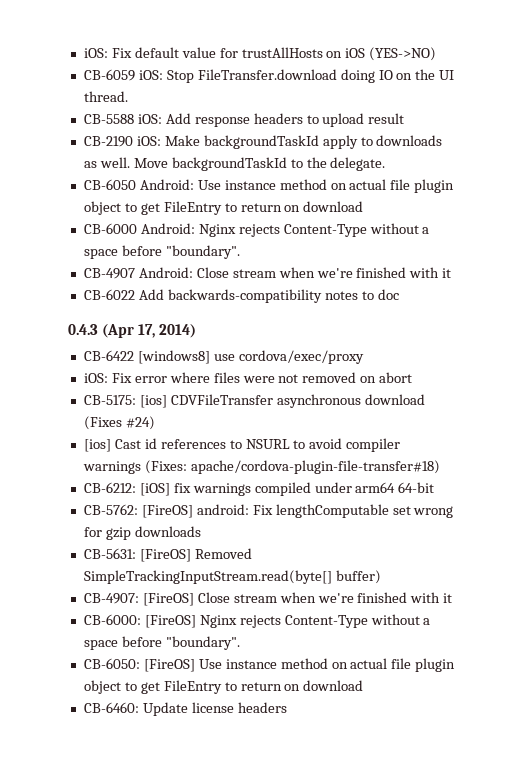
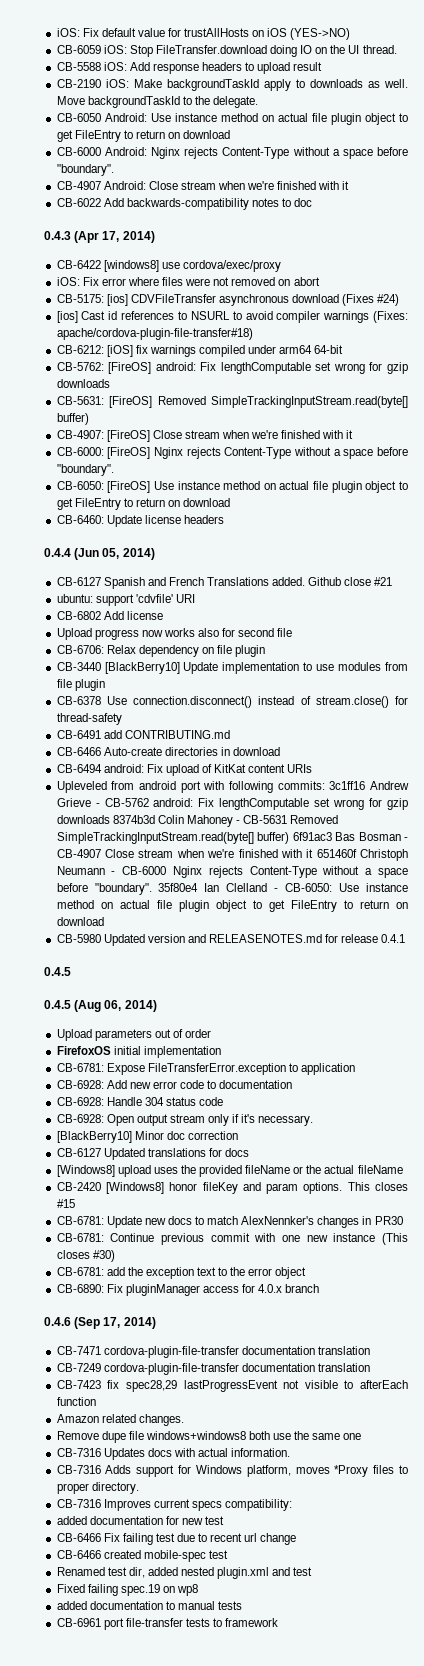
(287, 707) none -> [44,548,155,560] [56,577,393,589] [56,594,195,606] [56,611,163,620] [56,628,293,640] [56,645,266,657] [56,662,408,674] [56,679,105,691] [56,696,409,708] [56,713,122,725] [56,730,230,739] [56,747,281,756] [56,764,313,776] [56,781,409,793] [56,798,409,810] [56,815,339,827] [56,832,408,844] [56,849,408,861] [56,866,408,878] [56,883,408,895] [56,900,408,912] [56,917,104,926] [56,934,406,946] [44,967,71,976] [44,1000,157,1012] [56,1029,212,1041] [56,1046,221,1058] [56,1063,356,1075] [56,1080,293,1089] [56,1097,224,1106] [56,1114,314,1126] [56,1131,238,1143] [56,1148,250,1160] [56,1165,403,1177] [56,1182,408,1194] [56,1199,75,1208] [56,1216,403,1228] [56,1233,408,1245] [56,1250,115,1262] [56,1267,307,1279] [56,1284,320,1296] [44,1317,156,1329] [56,1346,370,1358] [56,1363,370,1375] [56,1380,408,1392] [56,1397,96,1406] [56,1414,184,1426] [56,1431,362,1443] [56,1448,291,1460] [56,1465,408,1477] [56,1482,139,1494] [56,1499,293,1511] [56,1516,225,1525] [56,1533,297,1545] [56,1550,228,1562] [56,1567,313,1579] [56,1584,199,1596] [56,1601,243,1610] [56,1618,279,1630] // 0.4.4 (Jun 05, 2014) // CB-6127 Spanish and French Translations added. Github close #21 // ubuntu: support 'cdvfile' URI // CB-6802 Add license // Upload progress now works also for second file // CB-6706: Relax dependency on file plugin // CB-3440 [BlackBerry10] Update implementation to use modules from file plugin // CB-6378 Use connection.disconnect() instead of stream.close() for thread-safety // CB-6491 add CONTRIBUTING.md // CB-6466 Auto-create directories in download // CB-6494 android: Fix upload of KitKat content URIs // Upleveled from android port with following commits: 3c1ff16 Andrew Grieve - CB-5762 android: Fix lengthComputable set wrong for gzip downloads 8374b3d Colin Mahoney - CB-5631 Removed SimpleTrackingInputStream.read(byte[] buffer) 6f91ac3 Bas Bosman - CB-4907 Close stream when we're finished with it 651460f Christoph Neumann - CB-6000 Nginx rejects Content-Type without a space before "boundary". 35f80e4 Ian Clelland - CB-6050: Use instance method on actual file plugin object to get FileEntry to return on download // CB-5980 Updated version and RELEASENOTES.md for release 0.4.1 // 0.4.5 // 0.4.5 (Aug 06, 2014) // Upload parameters out of order // FirefoxOS initial implementation // CB-6781: Expose FileTransferError.exception to application // CB-6928: Add new error code to documentation // CB-6928: Handle 304 status code // CB-6928: Open output stream only if it's necessary. // [BlackBerry10] Minor doc correction // CB-6127 Updated translations for docs // [Windows8] upload uses the provided fileName or the actual fileName // CB-2420 [Windows8] honor fileKey and param options. This closes #15 // CB-6781: Update new docs to match AlexNennker's changes in PR30 // CB-6781: Continue previous commit with one new instance (This closes #30) // CB-6781: add the exception text to the error object // CB-6890: Fix pluginManager access for 4.0.x branch // 0.4.6 (Sep 17, 2014) // CB-7471 cordova-plugin-file-transfer documentation translation // CB-7249 cordova-plugin-file-transfer documentation translation // CB-7423 fix spec28,29 lastProgressEvent not visible to afterEach function // Amazon related changes. // Remove dupe file windows+windows8 both use the same one // CB-7316 Updates docs with actual information. // CB-7316 Adds support for Windows platform, moves *Proxy files to proper directory. // CB-7316 Improves current specs compatibility: // added documentation for new test // CB-6466 Fix failing test due to recent url change // CB-6466 created mobile-spec test // Renamed test dir, added nested plugin.xml and test // Fixed failing spec.19 on wp8 // added documentation to manual tests // CB-6961 port file-transfer tests to framework

